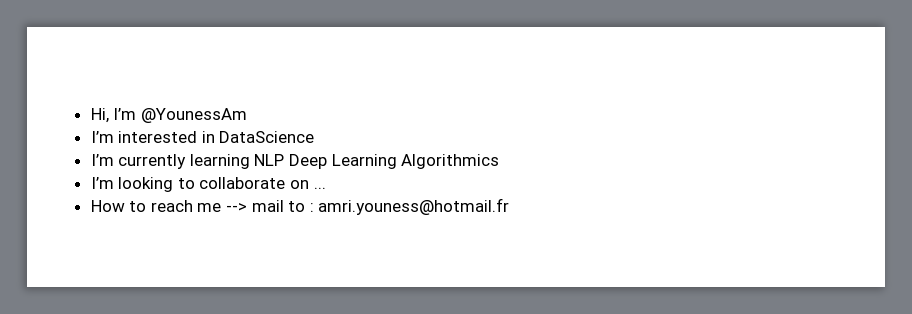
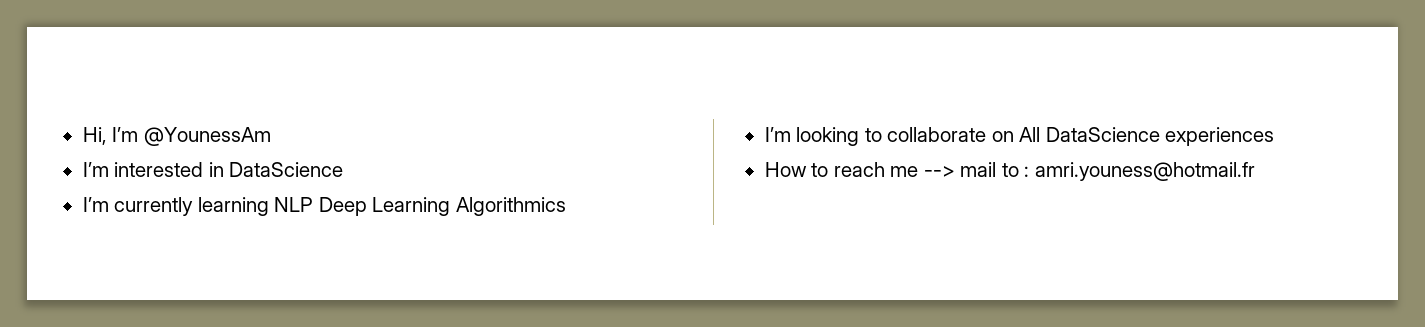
[313,187,326,189] ... -> [1019,127,1275,146] All DataScience experiences

